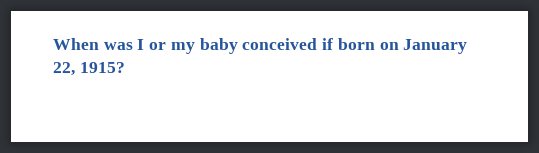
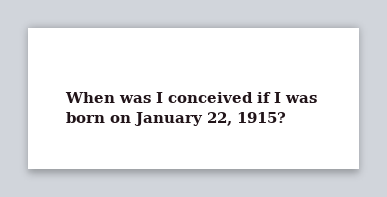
[149,38,334,54] or my baby conceived if -> [168,92,317,103] conceived if I was

